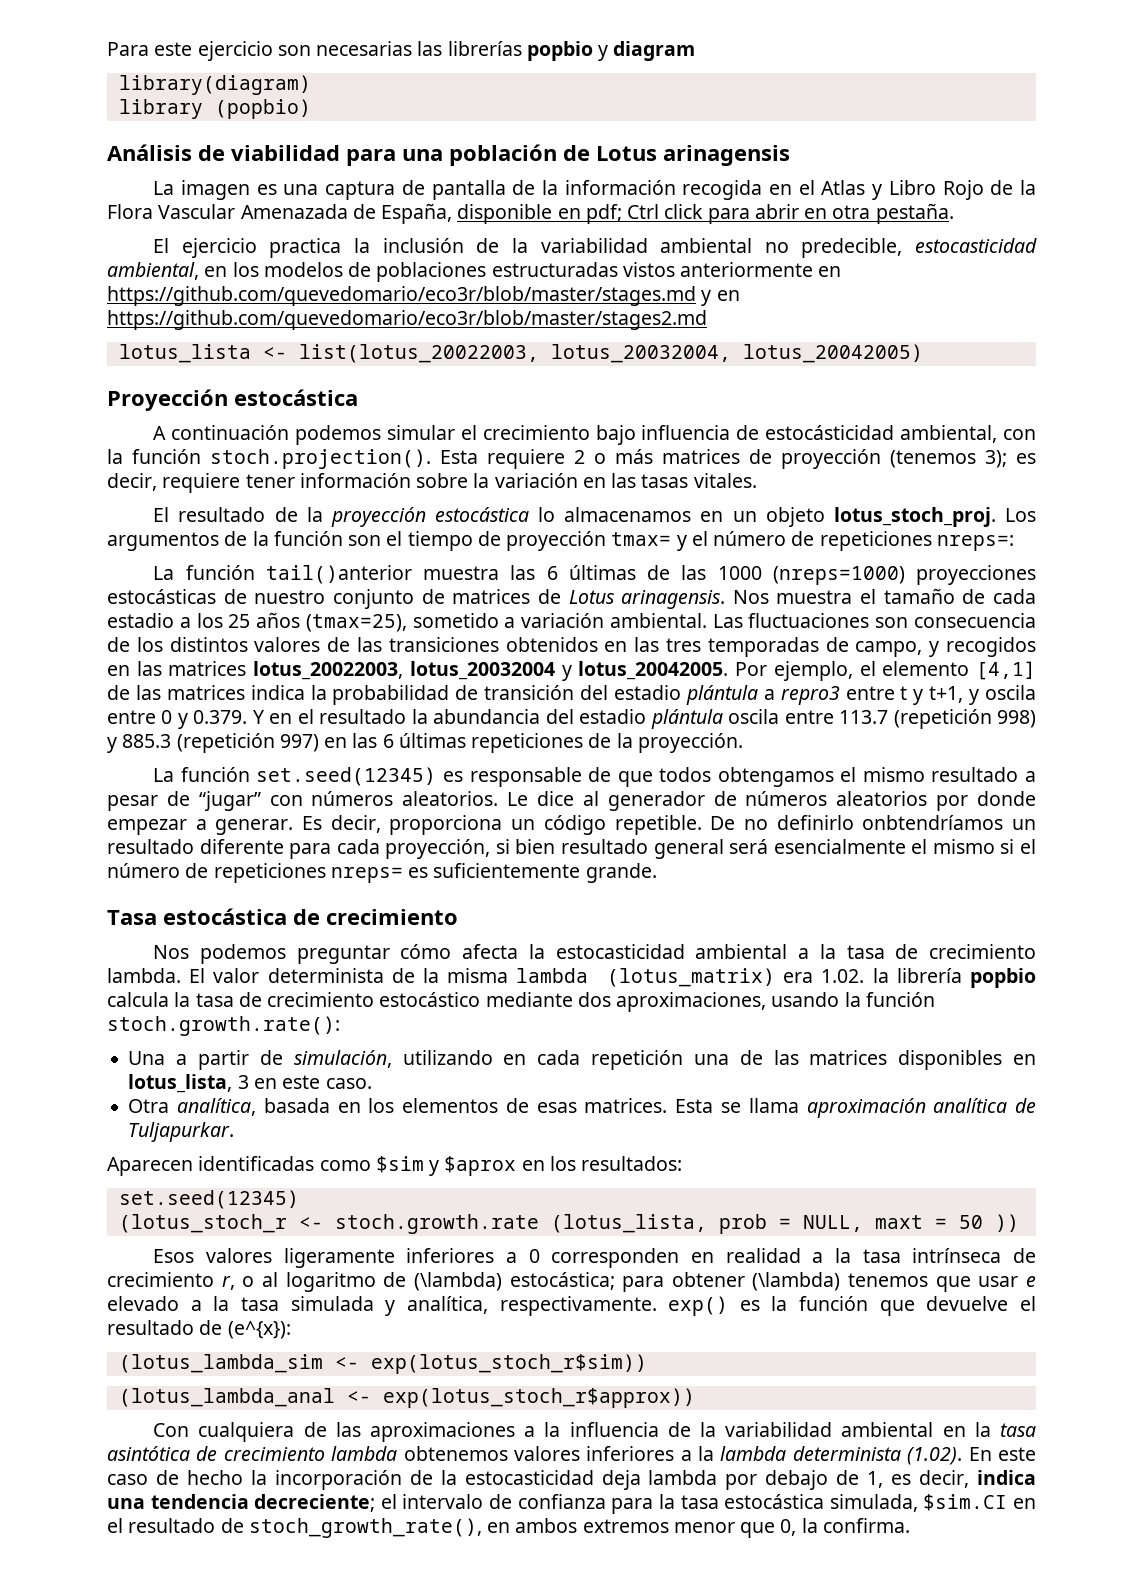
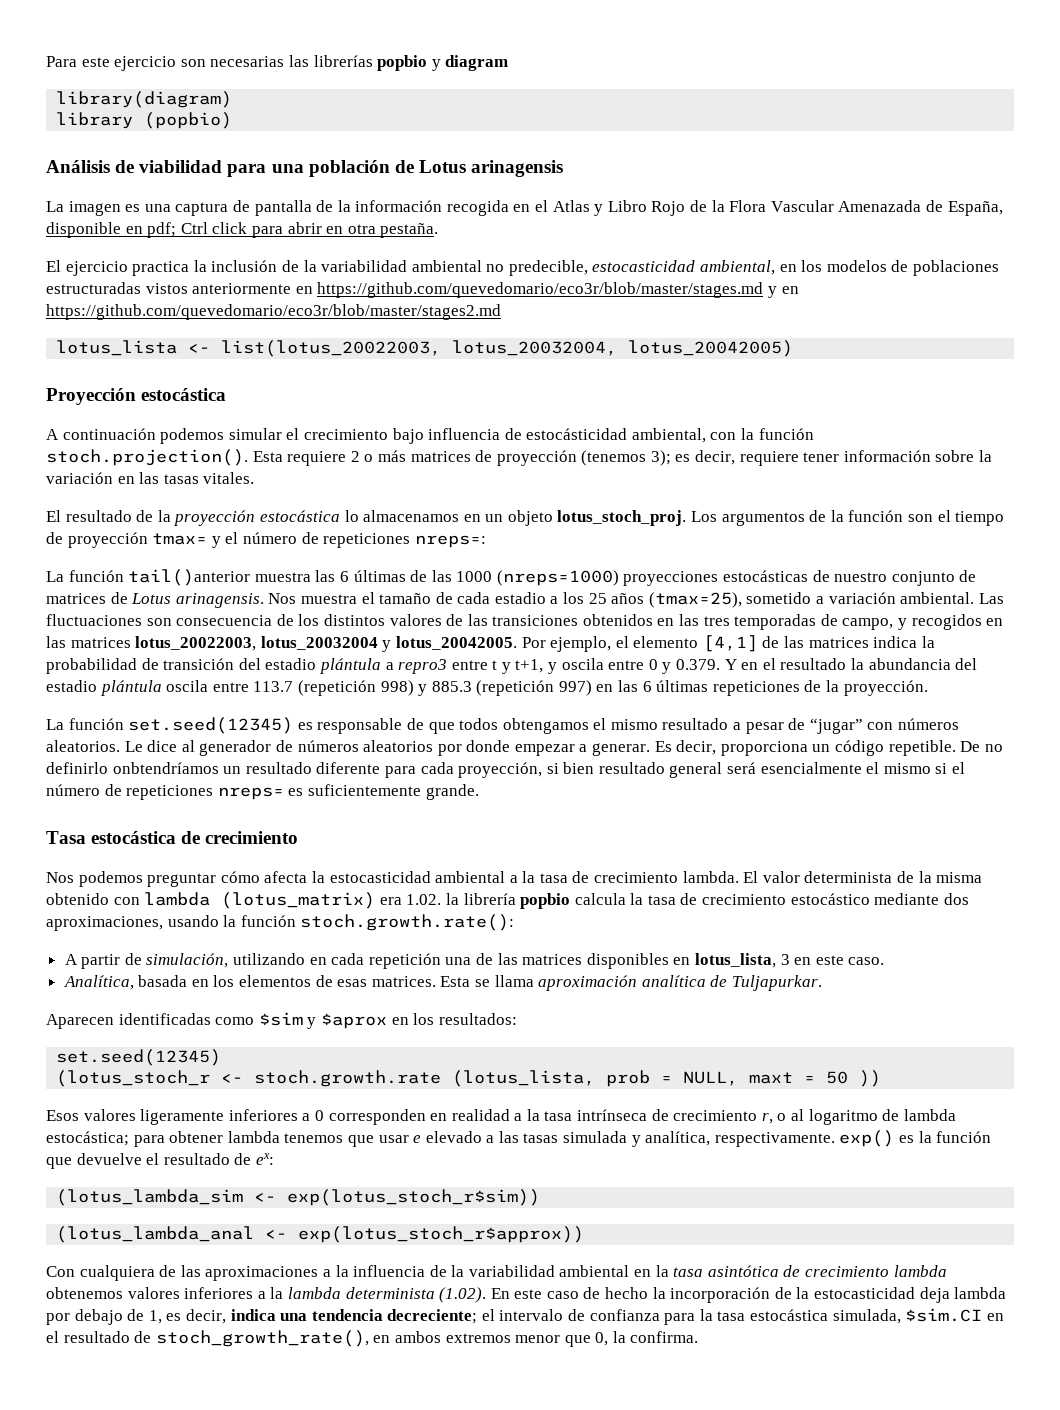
(509, 975) none -> [46,893,140,905] obtenido con
[128,1051,188,1065] Una a -> [64,954,78,965] A
[128,1098,257,1116] Otra analítica, -> [63,975,134,990] Analítica,
[413,1272,502,1291] (\lambda) -> [903,1109,956,1121] lambda
[752,1272,841,1291] (\lambda) -> [227,1131,280,1143] lambda
[213,1296,279,1311] la tasa -> [498,1131,559,1143] las tasas
[227,1321,291,1339] (e^{x}): -> [255,1153,274,1165] ex:

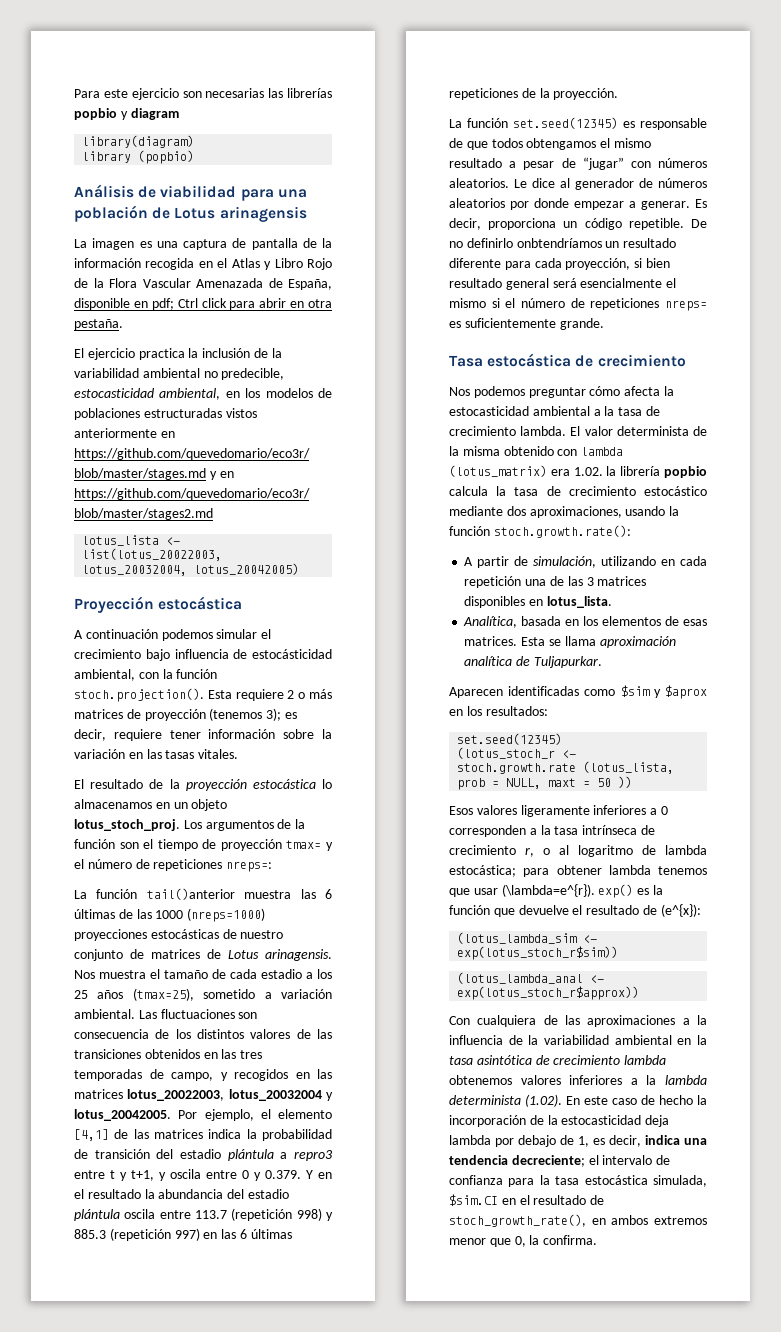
(518, 959) none -> [586,577,594,586] 3
[694,953,885,968] lotus_lista, 3 en este caso. -> [546,596,612,608] lotus_lista.
[430,1109,510,1121] en realidad -> (526, 831) none
[413,1131,835,1147] e elevado a las tasas simulada y analítica, respectivamente. -> [501,884,595,897] (\lambda=e^{r}).
[255,1153,274,1165] ex: -> [660,904,701,917] (e^{x}):

